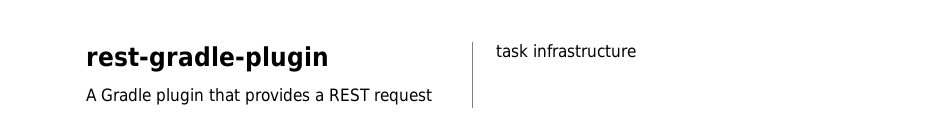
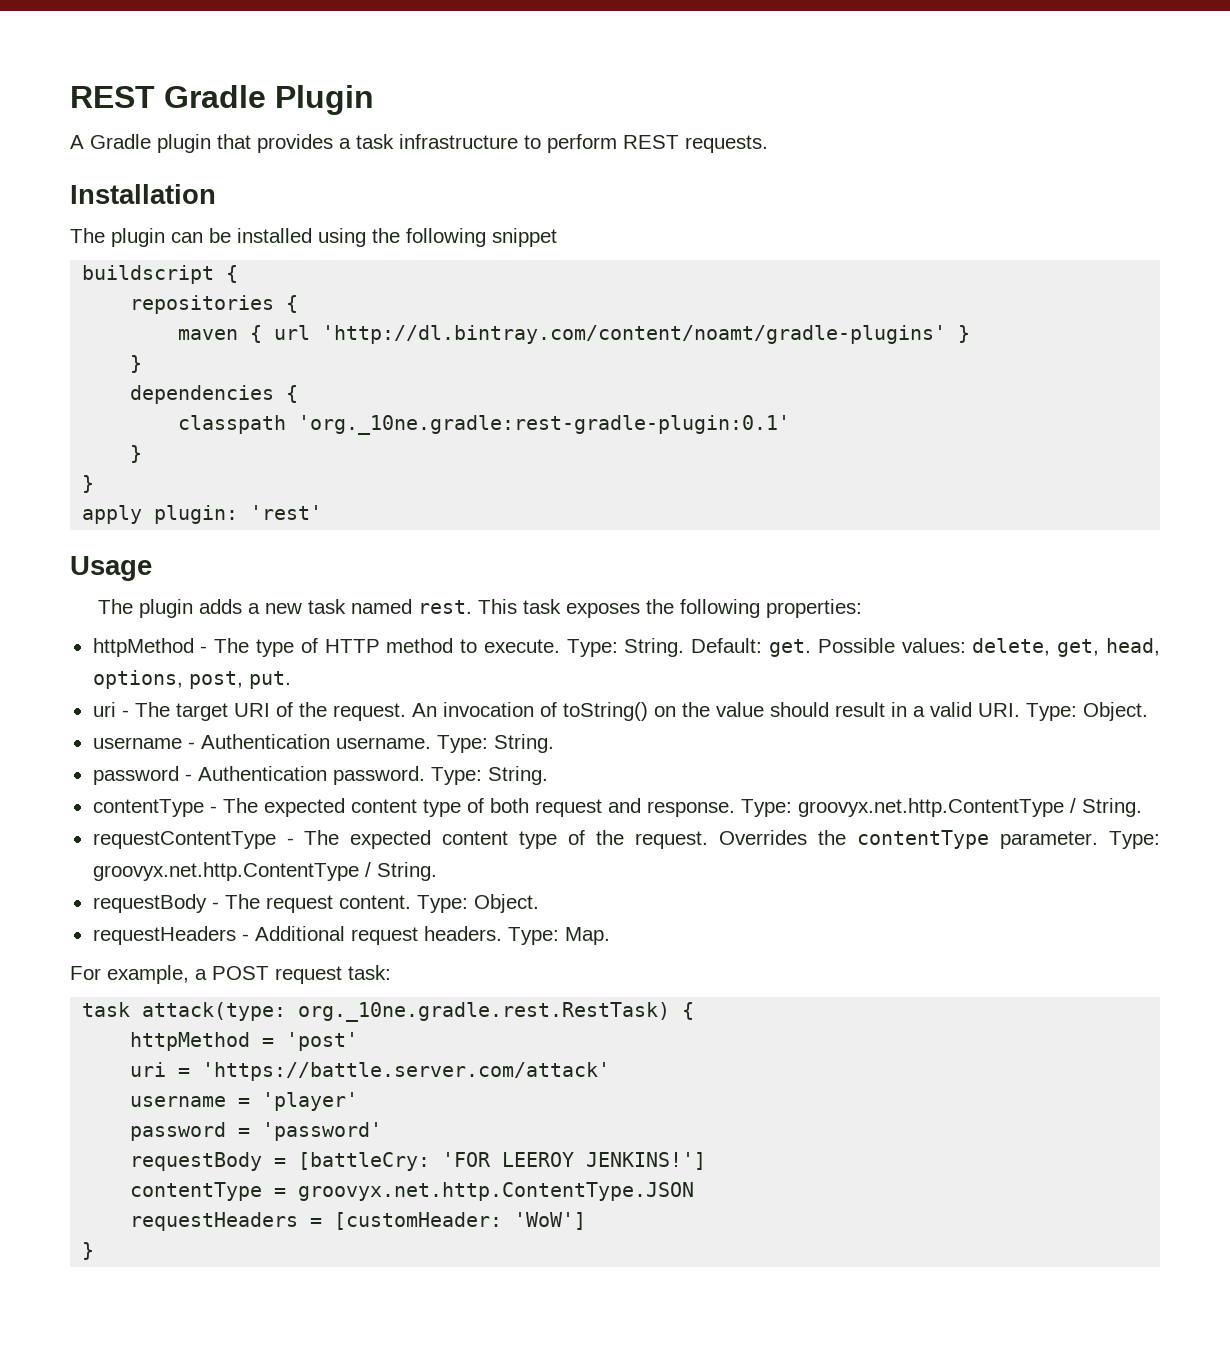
[86,46,329,72] rest-gradle-plugin -> [70,85,374,115] REST Gradle Plugin
[329,88,432,105] [496,44,636,58] REST request task infrastructure -> [356,134,768,153] [70,184,216,204] [70,228,557,247] [82,265,239,284] [130,295,299,314] [178,325,971,344] [130,355,143,373] [130,385,299,404] [178,415,791,435] [130,445,143,463] [82,475,95,493] [82,505,323,524] [70,556,152,581] [98,599,863,618] [92,638,1160,657] [92,670,291,689] [92,702,1148,721] [92,734,554,753] [92,766,548,785] [92,798,1142,817] [92,830,1161,849] [92,862,437,881] [92,894,539,913] [92,926,610,945] [70,965,391,984] [82,1002,695,1022] [130,1032,359,1051] [130,1062,611,1081] [130,1092,359,1111] [130,1122,383,1141] [130,1152,707,1171] [130,1182,695,1201] [130,1212,587,1231] [82,1242,95,1260] task infrastructure to perform REST requests. // Installation // The plugin can be installed using the following snippet // buildscript { // repositories { // maven { url 'http://dl.bintray.com/content/noamt/gradle-plugins' } // } // dependencies { // classpath 'org._10ne.gradle:rest-gradle-plugin:0.1' // } // } // apply plugin: 'rest' // Usage // The plugin adds a new task named rest. This task exposes the following properties: // httpMethod - The type of HTTP method to execute. Type: String. Default: get. Possible values: delete, get, head, options, post, put. // uri - The target URI of the request. An invocation of toString() on the value should result in a valid URI. Type: Object. // username - Authentication username. Type: String. // password - Authentication password. Type: String. // contentType - The expected content type of both request and response. Type: groovyx.net.http.ContentType / String. // requestContentType - The expected content type of the request. Overrides the contentType parameter. Type: groovyx.net.http.ContentType / String. // requestBody - The request content. Type: Object. // requestHeaders - Additional request headers. Type: Map. // For example, a POST request task: // task attack(type: org._10ne.gradle.rest.RestTask) { // httpMethod = 'post' // uri = 'https://battle.server.com/attack' // username = 'player' // password = 'password' // requestBody = [battleCry: 'FOR LEEROY JENKINS!'] // contentType = groovyx.net.http.ContentType.JSON // requestHeaders = [customHeader: 'WoW'] // }

